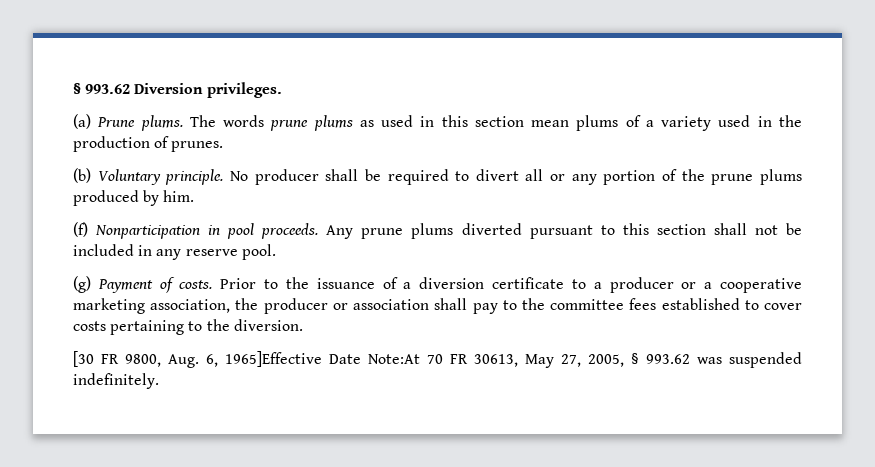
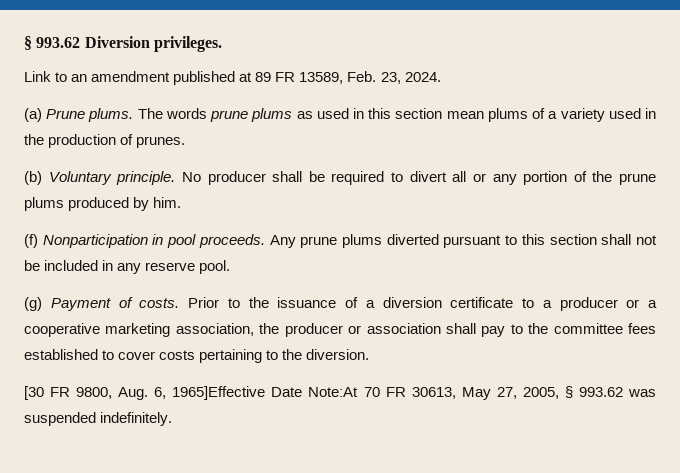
(282, 90) none -> [24,71,441,85] // Link to an amendment published at 89 FR 13589, Feb. 23, 2024.

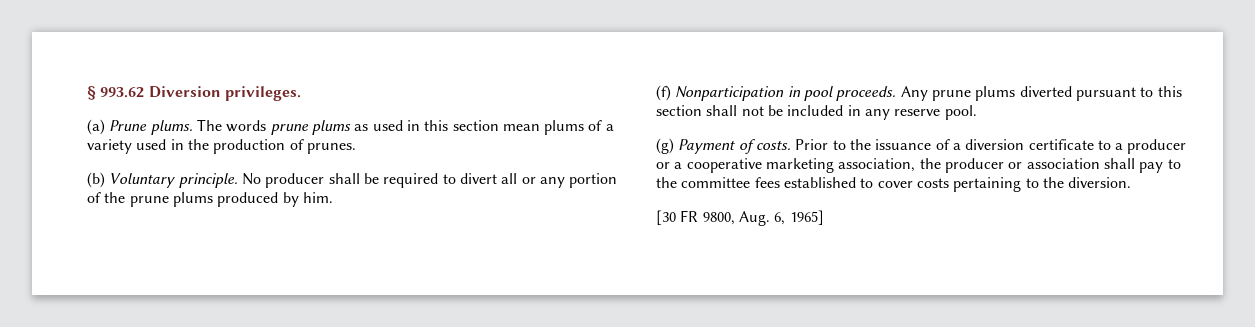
[24,71,441,85] // Link to an amendment published at 89 FR 13589, Feb. 23, 2024. -> (301, 93) none
[172,386,656,400] [24,412,173,426] 1965]Effective Date Note:At 70 FR 30613, May 27, 2005, § 993.62 was suspended indefinitely. -> [789,210,824,225] 1965]

